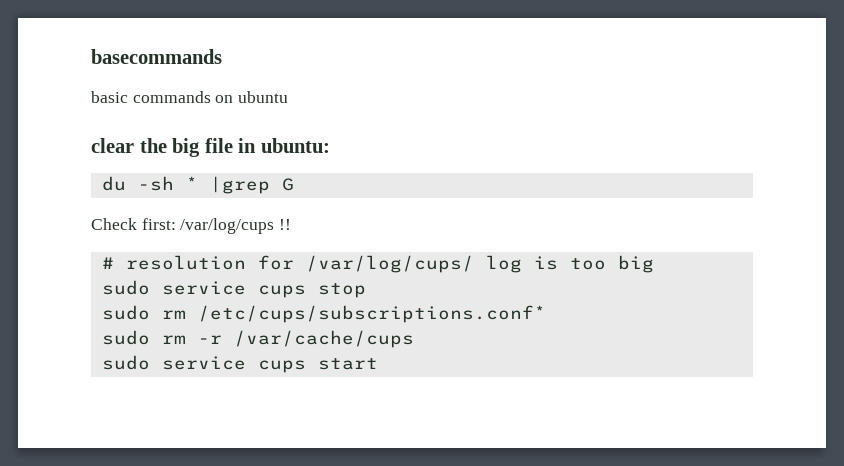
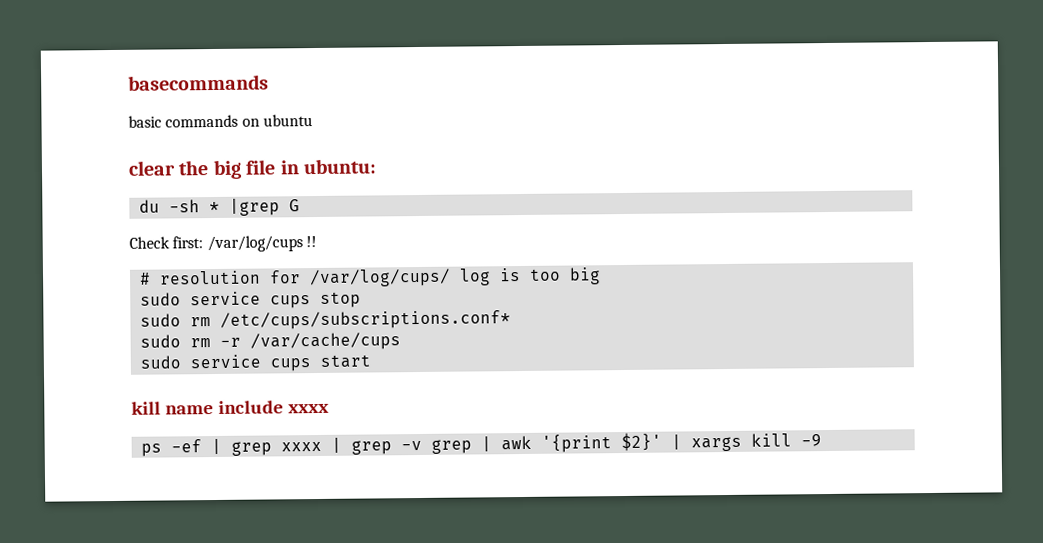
(378, 364) none -> [131,400,329,415] [140,432,822,457] // kill name include xxxx // ps -ef | grep xxxx | grep -v grep | awk '{print $2}' | xargs kill -9

